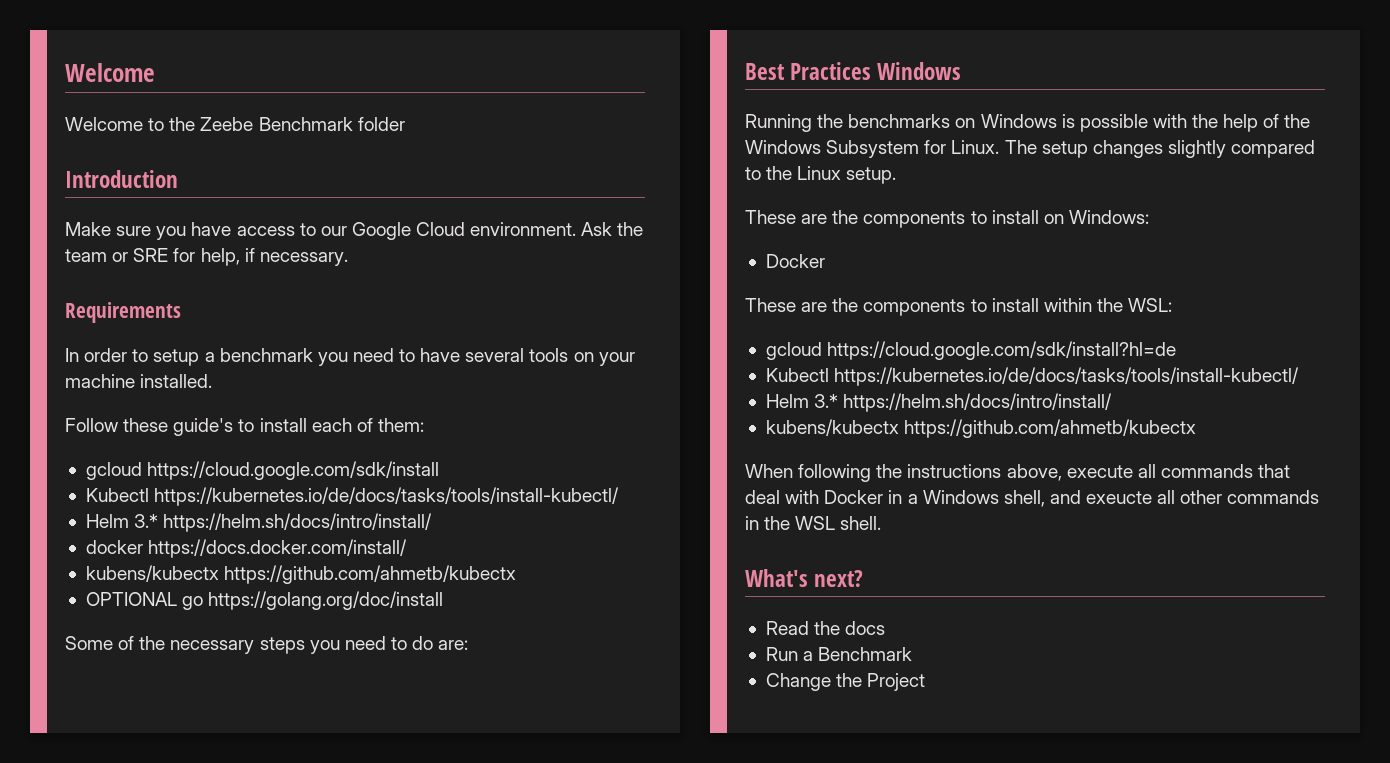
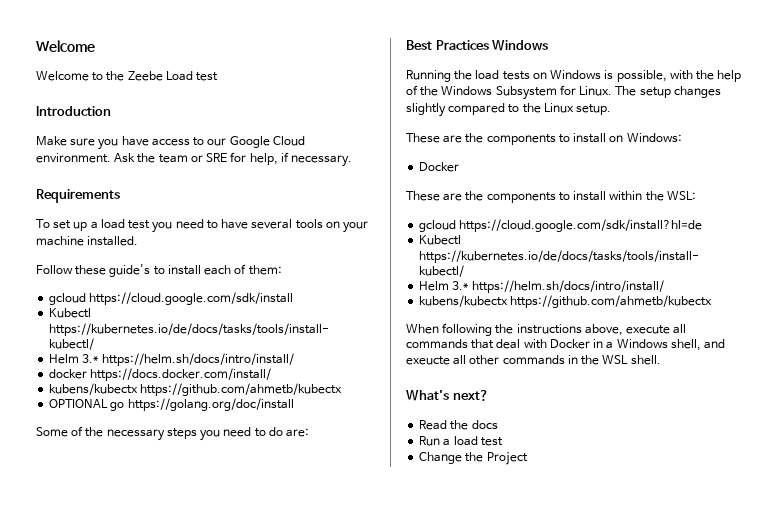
[258,117,405,131] Benchmark folder -> [165,71,219,81] Load test
[65,348,313,366] In order to setup a benchmark -> [36,219,151,231] To set up a load test
[848,114,951,128] benchmarks -> [475,70,530,80] load tests
[1079,114,1148,132] possible -> [616,70,667,82] possible,
[818,647,913,661] Benchmark -> [453,436,503,446] load test

